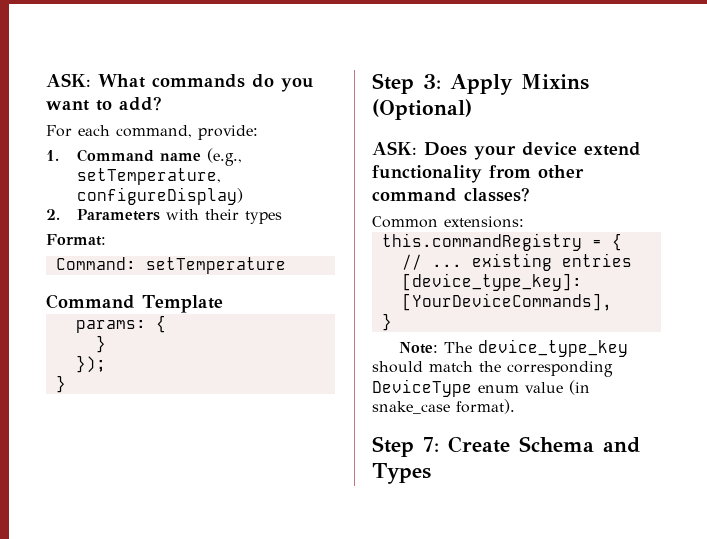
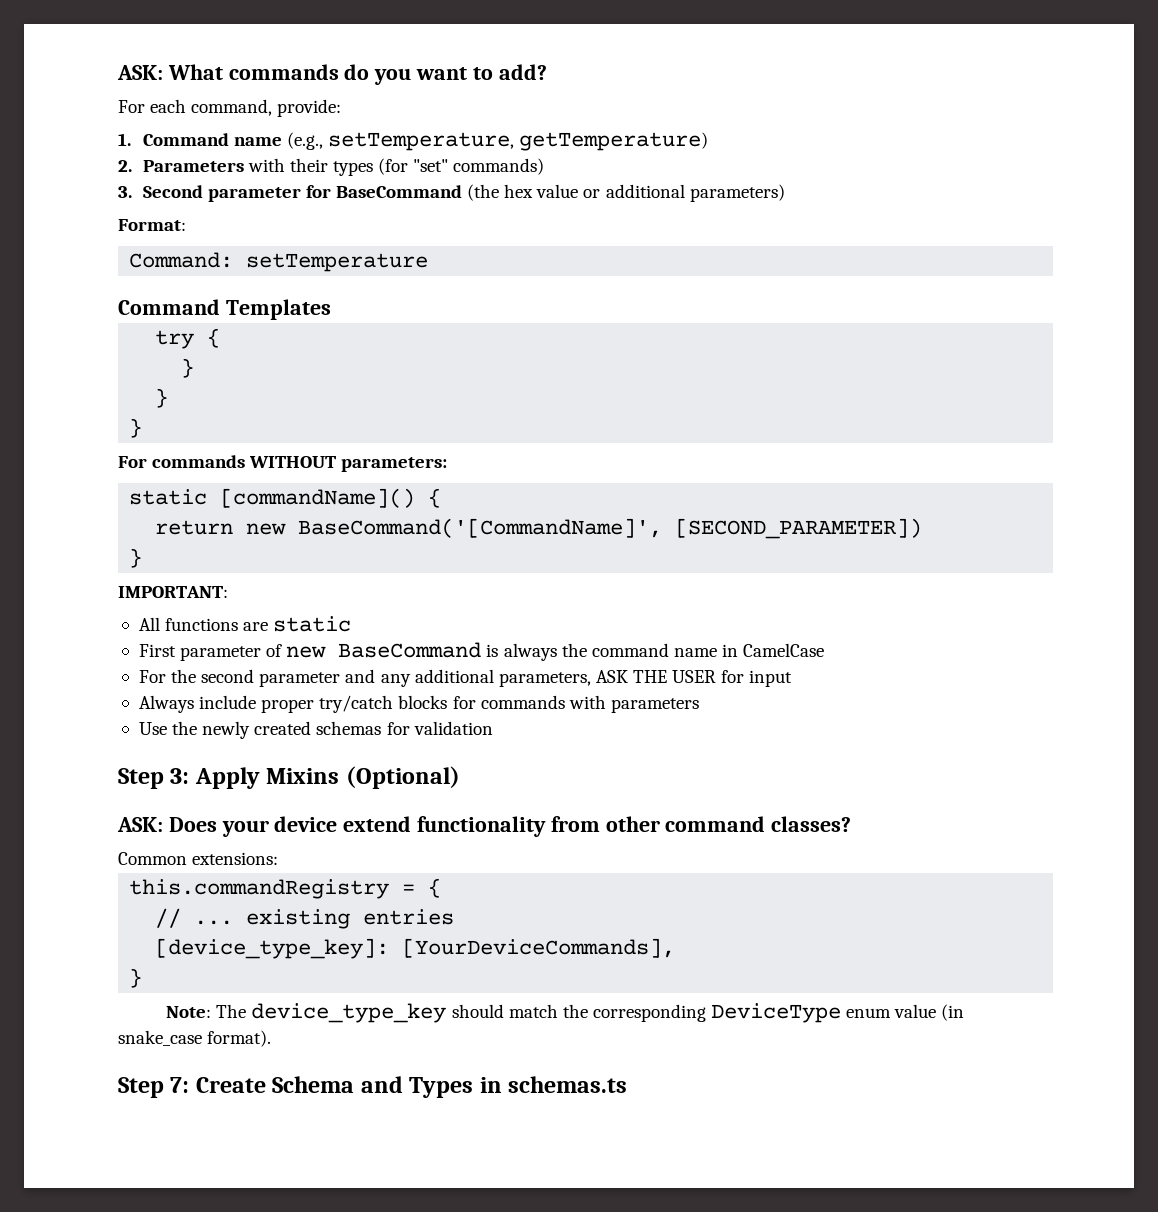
[77,187,244,205] configureDisplay) -> [519,132,709,151] getTemperature)
(283, 217) none -> [378,158,545,175] [118,184,785,202] (for "set" commands) // 3. Second parameter for BaseCommand (the hex value or additional parameters)
[142,295,223,313] [75,320,146,333] Template // params: -> [225,299,331,320] [155,330,195,349] Templates // try
[75,355,106,373] [55,375,66,393] }); // } -> [155,388,169,408] [129,418,143,438] [118,455,448,472] [129,488,442,508] [155,518,923,539] [129,548,143,568] [118,586,228,598] [138,616,352,632] [138,642,825,661] [138,669,793,687] [138,695,699,713] [138,721,493,739] } // } // For commands WITHOUT parameters: // static [commandName]() { // return new BaseCommand('[CommandName]', [SECOND_PARAMETER]) // } // IMPORTANT: // All functions are static // First parameter of new BaseCommand is always the command name in CamelCase // For the second parameter and any additional parameters, ASK THE USER for input // Always include proper try/catch blocks for commands with parameters // Use the newly created schemas for validation
(431, 473) none -> [479,1076,628,1093] in schemas.ts

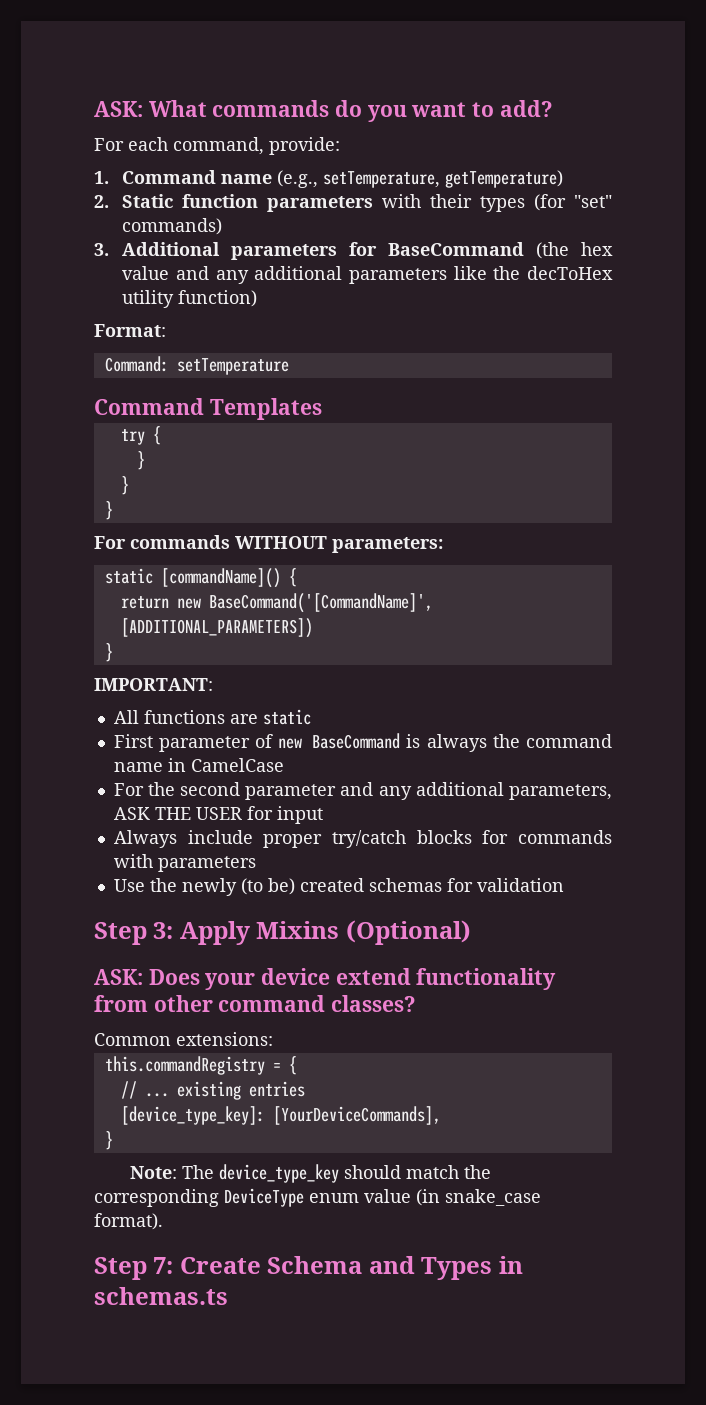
[142,160,244,172] Parameters -> [122,194,374,212] Static function parameters
[142,185,301,202] Second parameter -> [122,242,338,260] Additional parameters
[583,184,785,202] or additional parameters) -> [175,266,613,284] [122,290,258,308] and any additional parameters like the decToHex utility function)
[675,518,923,539] [SECOND_PARAMETER]) -> [120,618,313,638] [ADDITIONAL_PARAMETERS])
(251, 730) none -> [240,878,295,895] (to be)

